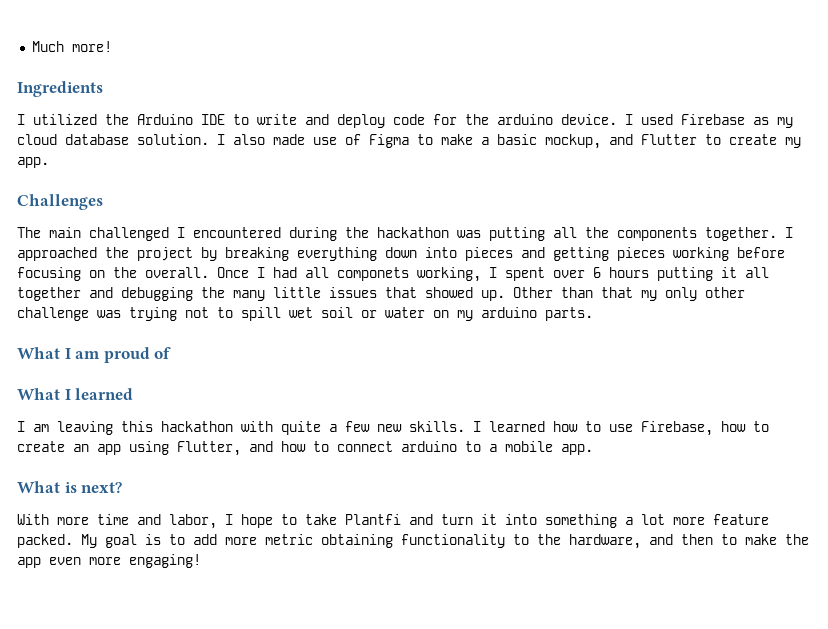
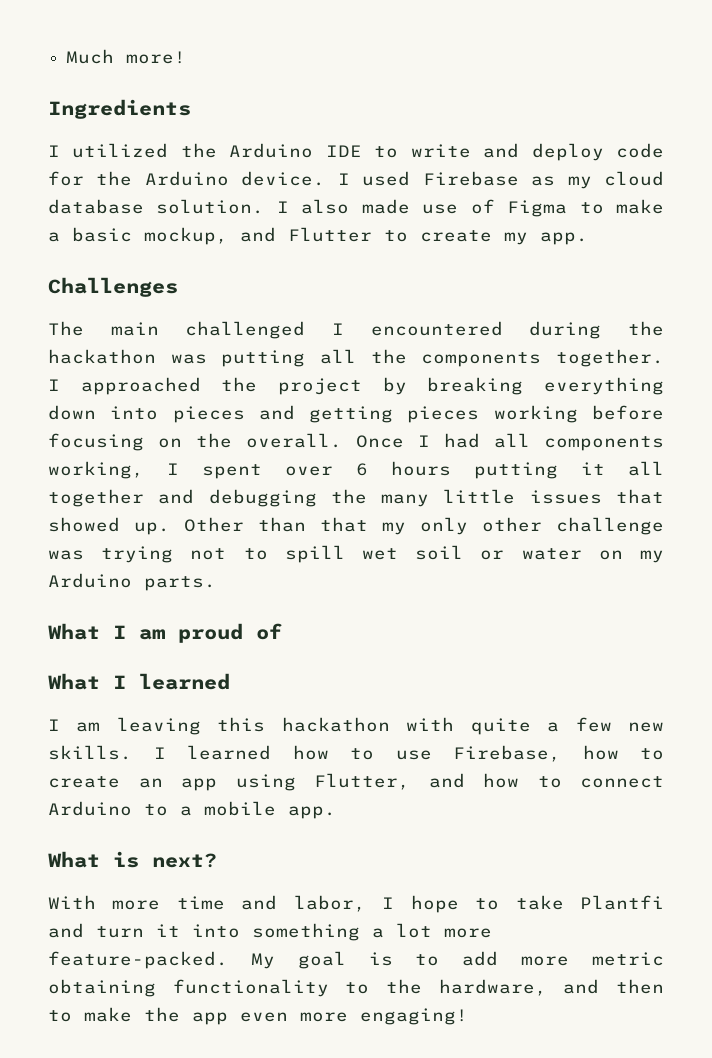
[497,114,553,125] arduino -> [144,171,229,186] Arduino
[337,267,409,281] componets -> [544,436,664,451] components
[481,307,537,318] arduino -> [48,573,132,588] Arduino
[401,441,457,452] arduino -> [48,801,132,816] Arduino
[713,514,769,525] [17,534,73,548] feature packed. -> [48,951,228,969] feature-packed.

